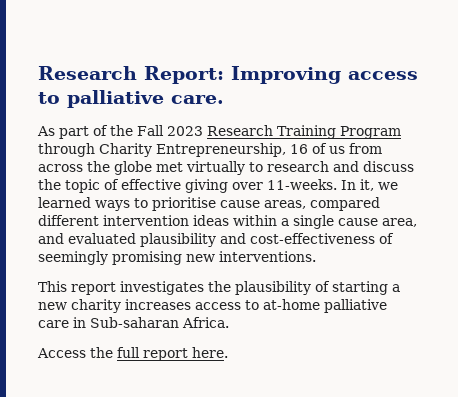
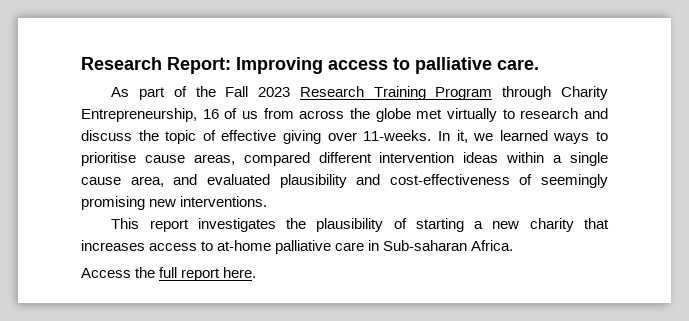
(121, 306) none -> [583,218,609,229] that

